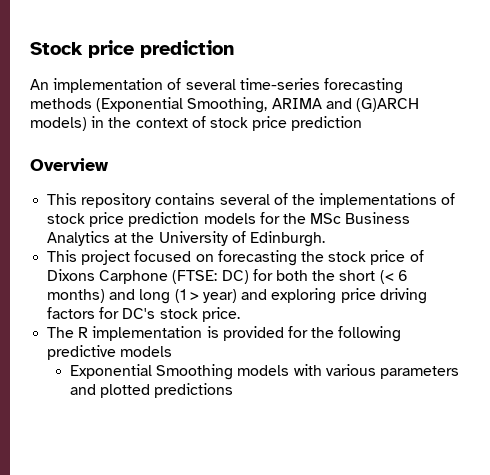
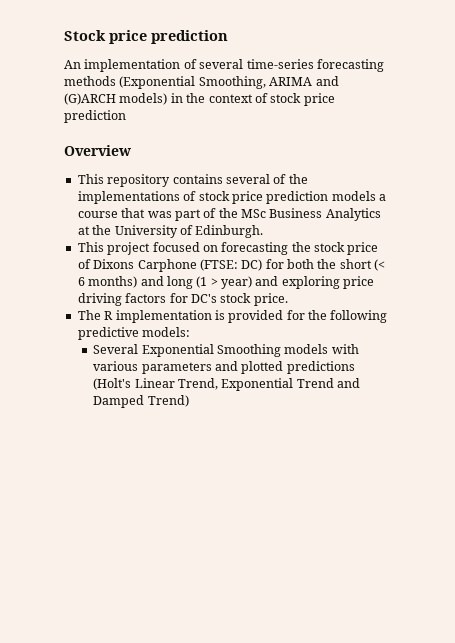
[259,212,280,224] for -> [379,194,386,201] [77,208,217,221] a course that was part of
[120,346,173,357] models // -> [142,327,191,337] [93,344,139,354] models: // Several
(234, 390) none -> [93,378,361,391] [93,395,189,408] (Holt's Linear Trend, Exponential Trend and Damped Trend)

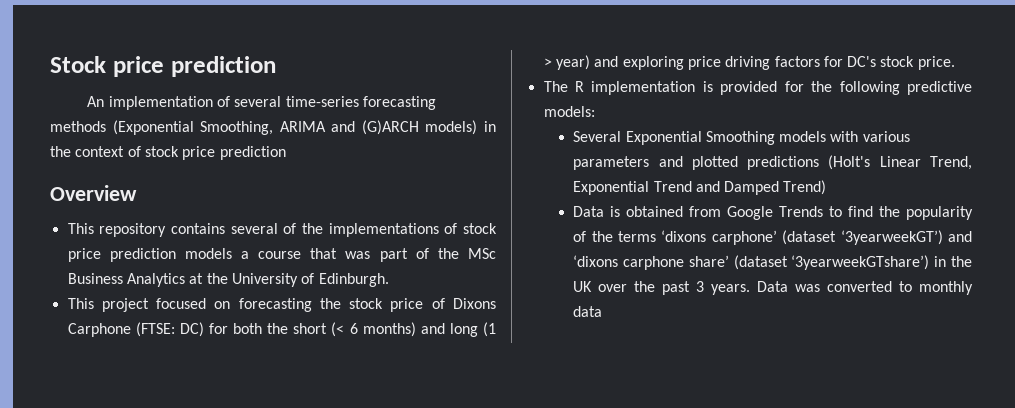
(189, 401) none -> [573,206,973,220] [573,230,972,245] [573,255,972,270] [573,281,973,295] [573,306,603,317] // Data is obtained from Google Trends to find the popularity of the terms ‘dixons carphone’ (dataset ‘3yearweekGT’) and ‘dixons carphone share’ (dataset ‘3yearweekGTshare’) in the UK over the past 3 years. Data was converted to monthly data

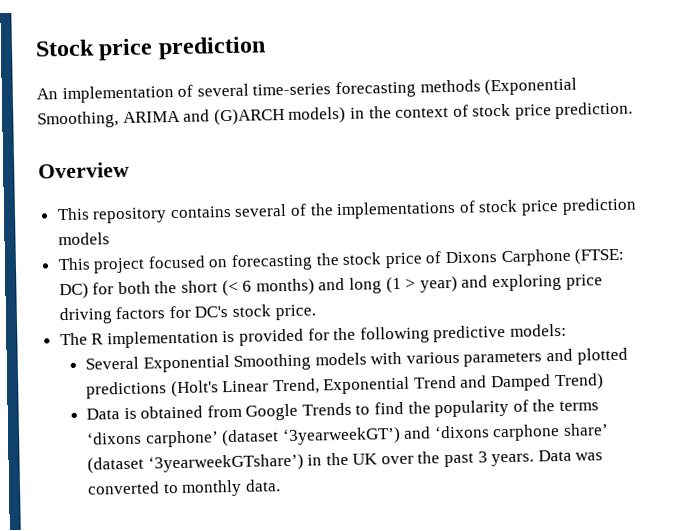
[219,146,286,160] prediction -> [555,101,634,120] prediction.
[241,248,496,262] [67,273,389,287] a course that was part of the MSc Business Analytics at the University of Edinburgh. -> (110, 239) none
[573,306,603,317] data -> [244,479,281,492] data.

